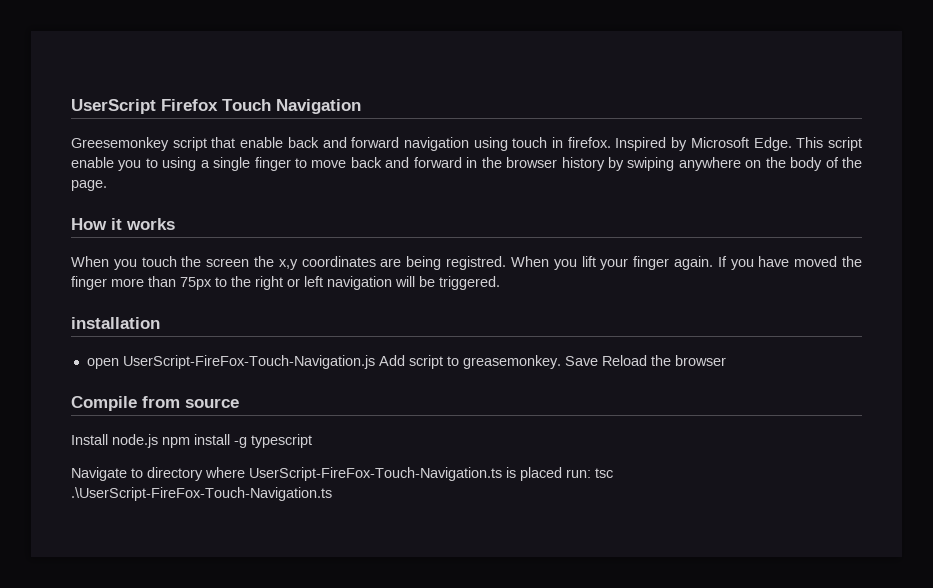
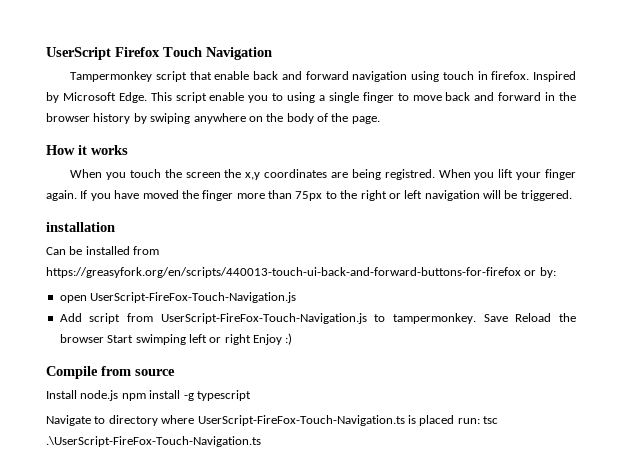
[71,137,169,151] Greesemonkey -> [70,71,153,82] Tampermonkey
(160, 323) none -> [46,246,160,255] [46,267,556,278] // Can be installed from https://greasyfork.org/en/scripts/440013-touch-ui-back-and-forward-buttons-for-firefox or by:
(375, 362) none -> (297, 297) //
[446,355,561,369] to greasemonkey. -> [127,313,477,324] from UserScript-FireFox-Touch-Navigation.js to tampermonkey.
(726, 360) none -> [107,333,293,345] Start swimping left or right Enjoy :)

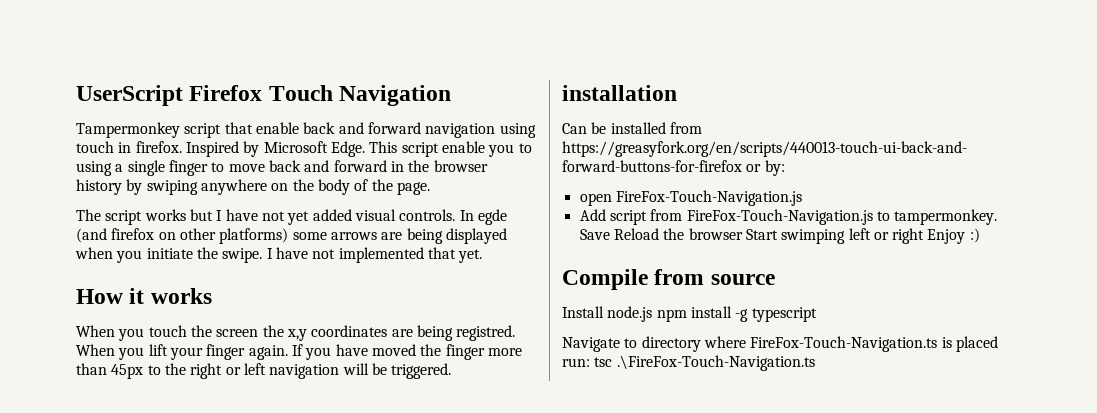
(380, 120) none -> [76,209,507,225] [76,228,507,244] [75,247,483,263] // The script works but I have not yet added visual controls. In egde (and firefox on other platforms) some arrows are being displayed when you initiate the swipe. I have not implemented that yet.
[295,191,323,201] 75px -> [111,364,144,379] 45px
[90,292,297,303] UserScript-FireFox-Touch-Navigation.js -> [615,190,802,206] FireFox-Touch-Navigation.js
[160,313,367,324] UserScript-FireFox-Touch-Navigation.js -> [686,209,873,225] FireFox-Touch-Navigation.js
[197,415,405,426] UserScript-FireFox-Touch-Navigation.ts -> [750,336,938,352] FireFox-Touch-Navigation.ts
[46,436,261,447] .\UserScript-FireFox-Touch-Navigation.ts -> [616,355,815,371] .\FireFox-Touch-Navigation.ts

